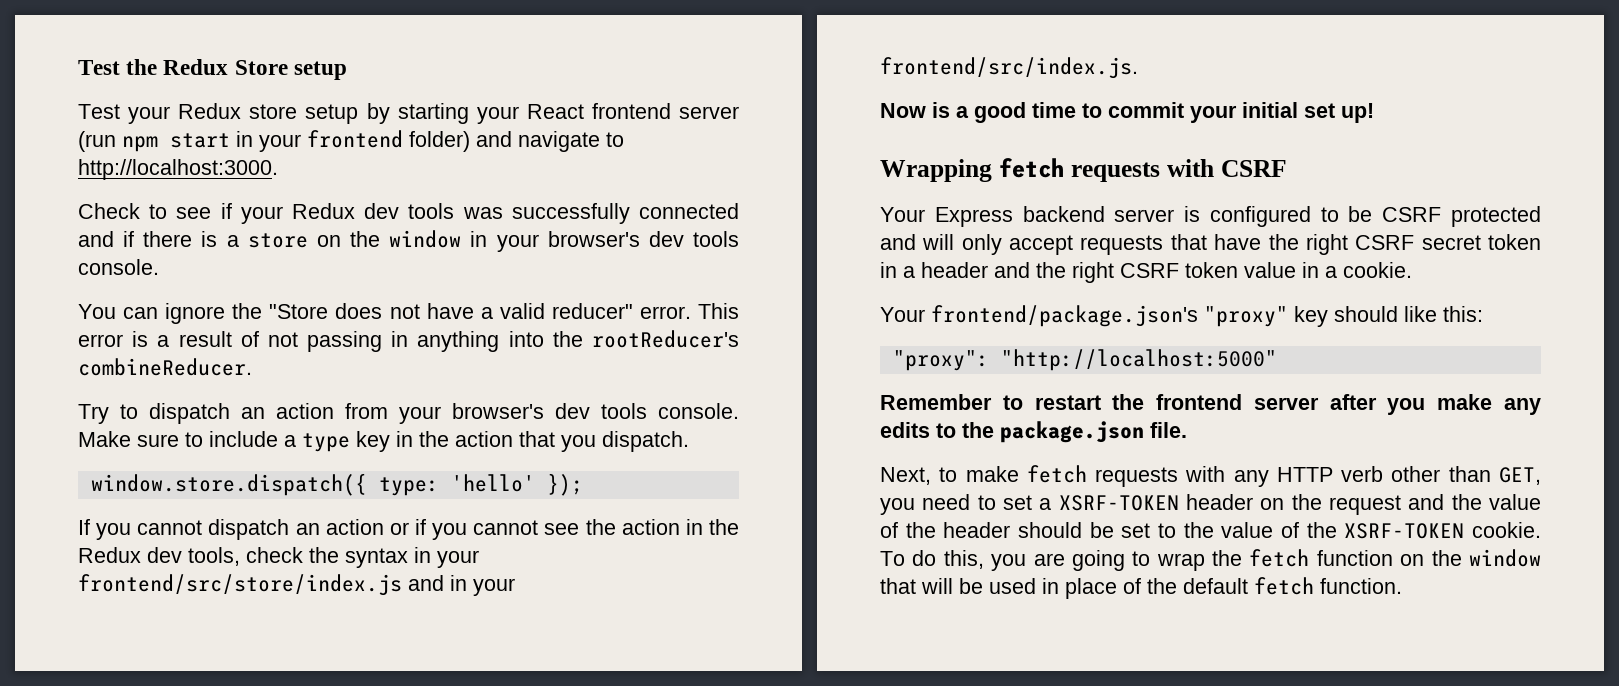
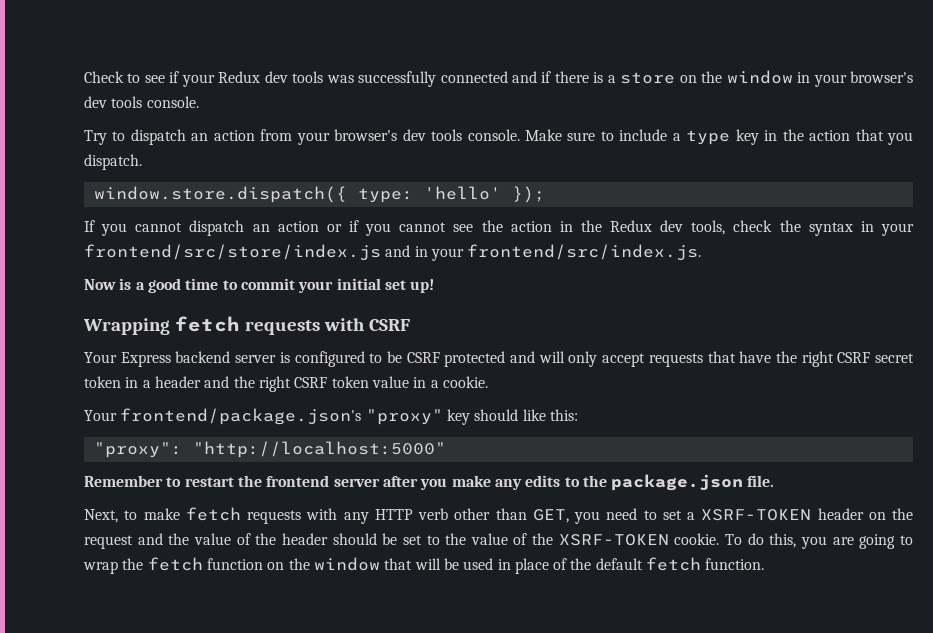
[78,59,347,80] [78,103,740,124] [78,130,624,152] [78,159,278,180] Test the Redux Store setup // Test your Redux store setup by starting your React frontend server (run npm start in your frontend folder) and navigate to http://localhost:3000. // -> (84, 77) none
[78,303,739,324] [78,330,739,352] [78,358,252,376] // You can ignore the "Store does not have a valid reducer" error. This error is a result of not passing in anything into the rootReducer's combineReducer. -> (199, 102) none

